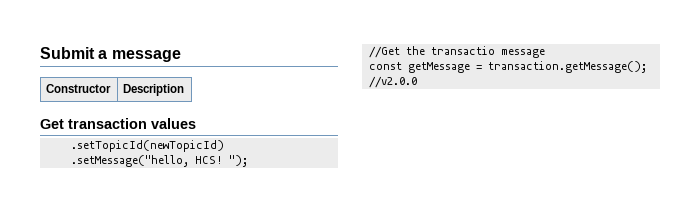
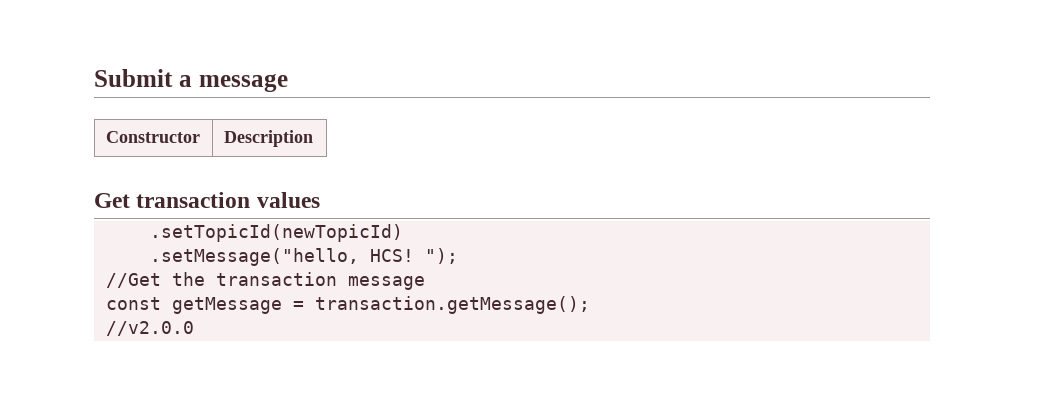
[430,46,495,55] transactio -> [216,272,337,286] transaction

